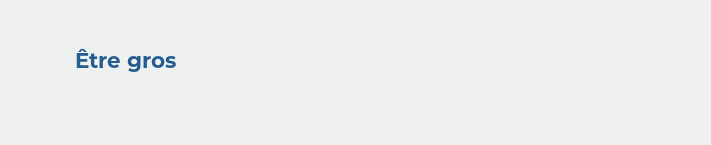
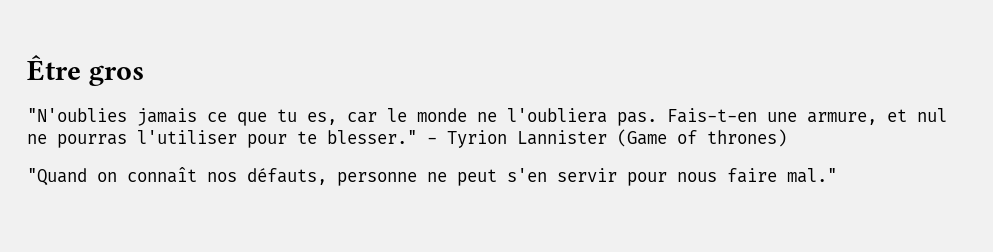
(176, 64) none -> [27,108,947,126] [27,129,787,148] [27,167,837,186] // "N'oublies jamais ce que tu es, car le monde ne l'oubliera pas. Fais-t-en une armure, et nul ne pourras l'utiliser pour te blesser." - Tyrion Lannister (Game of thrones) // "Quand on connaît nos défauts, personne ne peut s'en servir pour nous faire mal."

